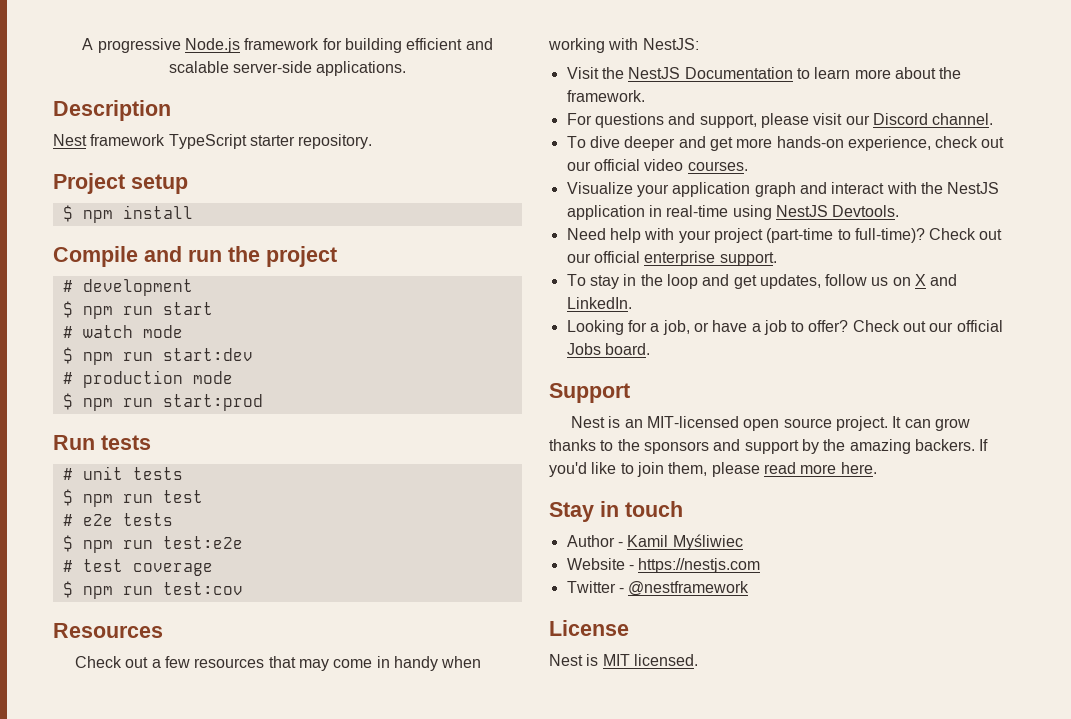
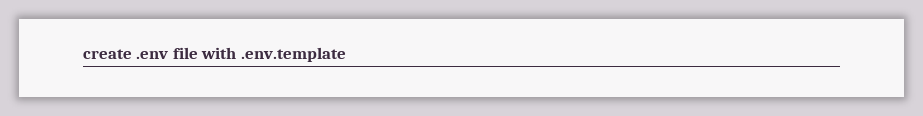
[82,38,493,53] [168,61,407,76] [53,100,171,121] [53,134,373,149] [53,173,188,194] [62,205,193,223] [53,246,337,267] [62,279,193,296] [62,301,213,319] [62,325,183,338] [62,347,253,365] [62,370,233,388] [62,393,263,411] [53,435,151,450] [62,466,183,480] [62,489,203,507] [62,513,173,526] [62,535,243,553] [62,559,213,576] [62,581,243,599] [53,623,163,638] [75,656,482,671] [548,38,699,53] [566,67,962,79] [566,90,645,102] [566,113,994,128] [566,136,1005,151] [566,159,748,171] [566,182,1000,197] [566,205,900,220] [566,228,1003,243] [566,251,777,266] [566,274,958,289] [566,297,632,309] [566,320,1003,335] [566,343,650,355] [549,383,630,403] [571,416,970,431] [549,439,989,454] [549,462,877,477] [549,501,683,522] [566,534,743,550] [566,558,761,573] [566,581,750,596] [549,620,629,636] [549,654,698,666] A progressive Node.js framework for building efficient and scalable server-side applications. // Description // Nest framework TypeScript starter repository. // Project setup // $ npm install // Compile and run the project // # development // $ npm run start // # watch mode // $ npm run start:dev // # production mode // $ npm run start:prod // Run tests // # unit tests // $ npm run test // # e2e tests // $ npm run test:e2e // # test coverage // $ npm run test:cov // Resources // Check out a few resources that may come in handy when working with NestJS: // Visit the NestJS Documentation to learn more about the framework. // For questions and support, please visit our Discord channel. // To dive deeper and get more hands-on experience, check out our official video courses. // Visualize your application graph and interact with the NestJS application in real-time using NestJS Devtools. // Need help with your project (part-time to full-time)? Check out our official enterprise support. // To stay in the loop and get updates, follow us on X and LinkedIn. // Looking for a job, or have a job to offer? Check out our official Jobs board. // Support // Nest is an MIT-licensed open source project. It can grow thanks to the sponsors and support by the amazing backers. If you'd like to join them, please read more here. // Stay in touch // Author - Kamil Myśliwiec // Website - https://nestjs.com // Twitter - @nestframework // License // Nest is MIT licensed. -> [83,47,346,62] create .env file with .env.template

